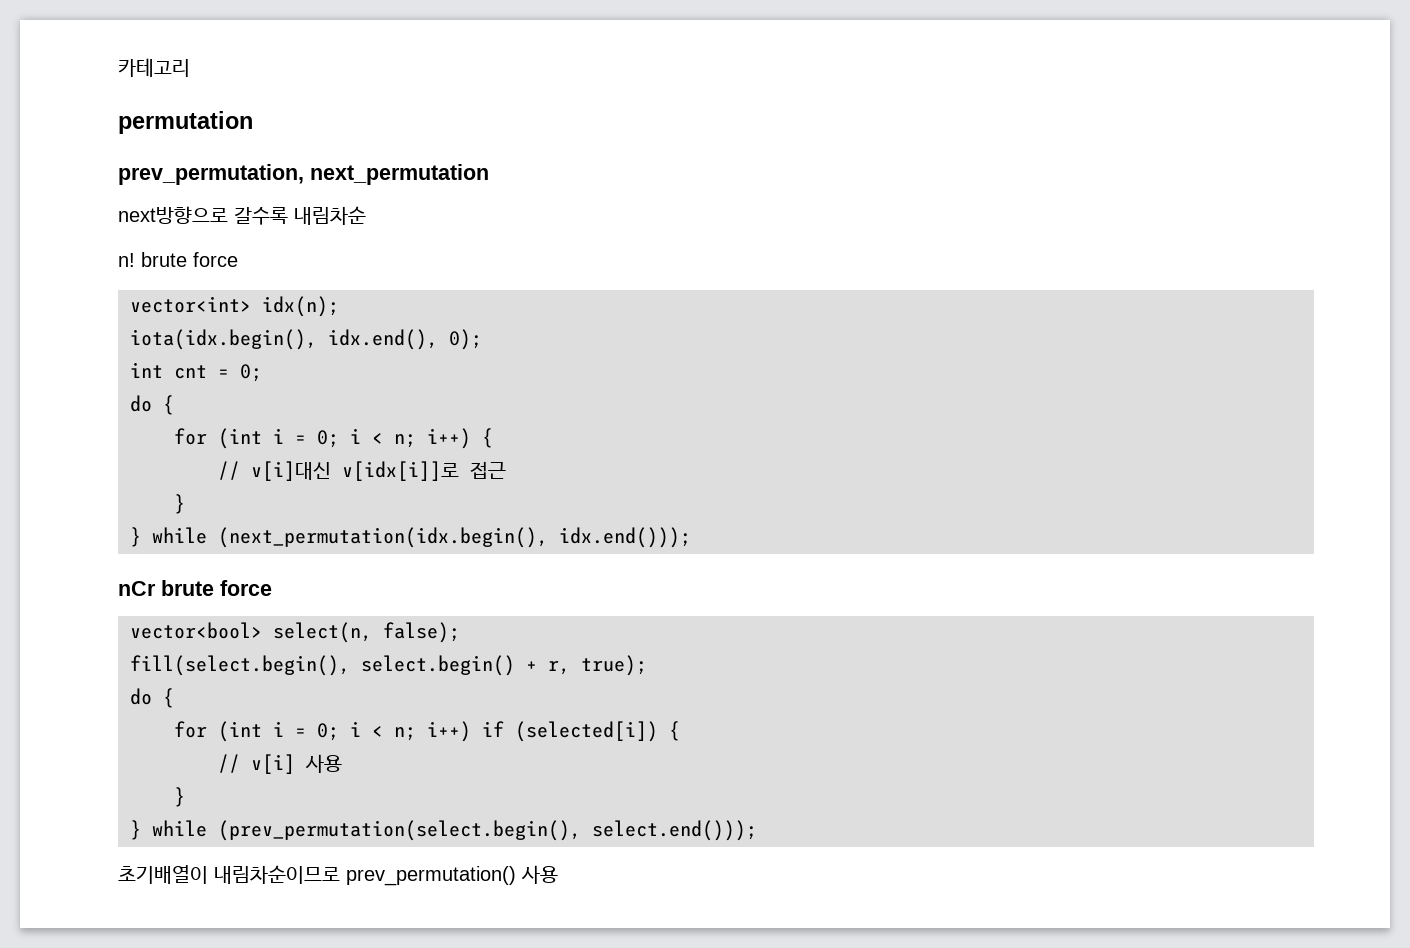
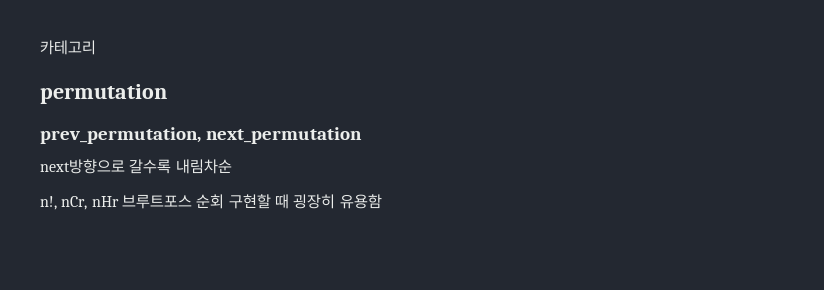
[118,252,238,267] [130,296,339,317] [130,329,482,350] [130,362,262,382] [130,395,174,415] [174,428,493,449] [218,461,506,481] [174,494,185,514] [130,527,691,548] [118,580,272,596] [130,622,460,643] [130,655,647,676] [130,688,174,708] [174,721,680,742] [218,754,342,774] [174,787,185,807] [130,820,757,841] [118,865,558,886] n! brute force // vector<int> idx(n); // iota(idx.begin(), idx.end(), 0); // int cnt = 0; // do { // for (int i = 0; i < n; i++) { // // v[i]대신 v[idx[i]]로 접근 // } // } while (next_permutation(idx.begin(), idx.end())); // nCr brute force // vector<bool> select(n, false); // fill(select.begin(), select.begin() + r, true); // do { // for (int i = 0; i < n; i++) if (selected[i]) { // // v[i] 사용 // } // } while (prev_permutation(select.begin(), select.end())); // 초기배열이 내림차순이므로 prev_permutation() 사용 -> [40,194,382,210] n!, nCr, nHr 브루트포스 순회 구현할 때 굉장히 유용함

